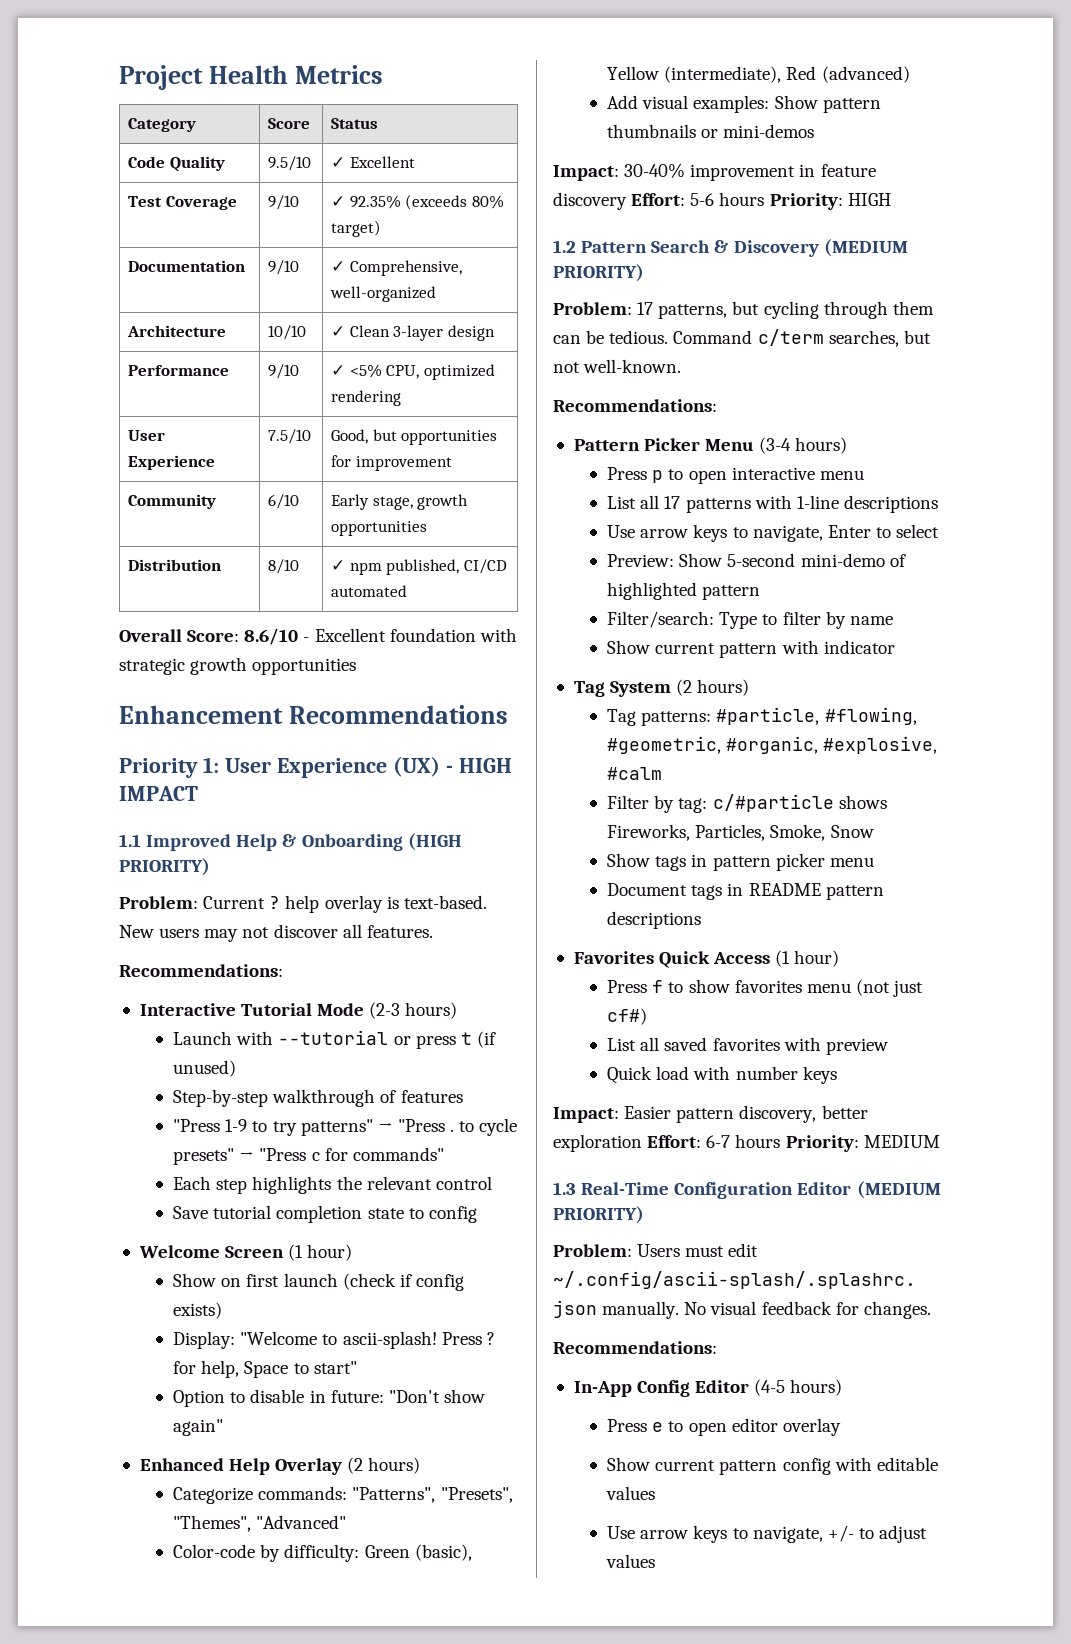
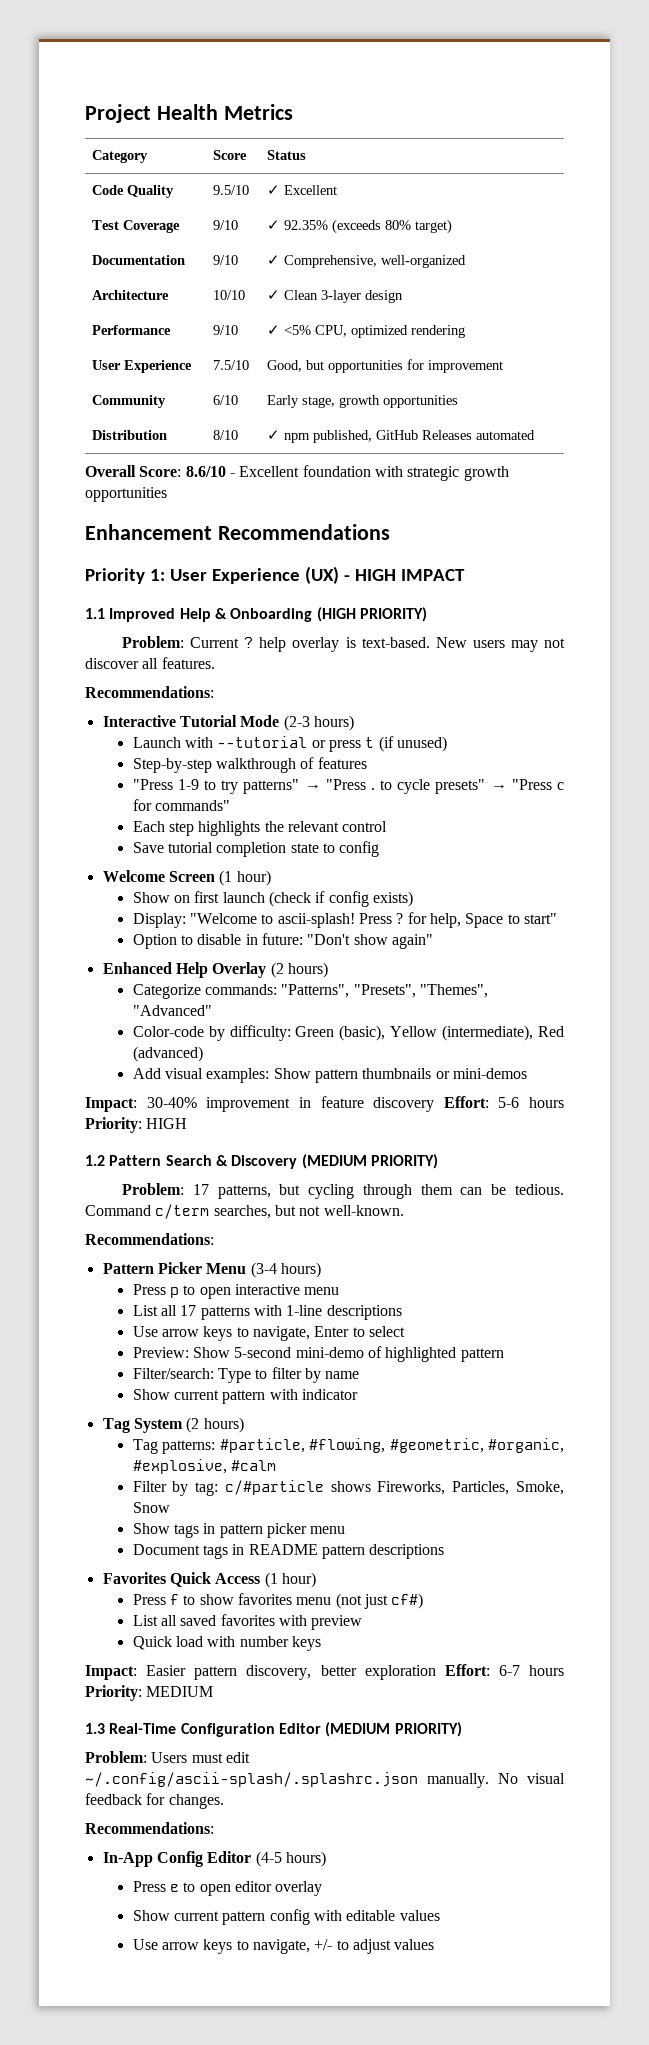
[464,559,508,574] CI/CD -> [375,430,472,440] GitHub Releases

